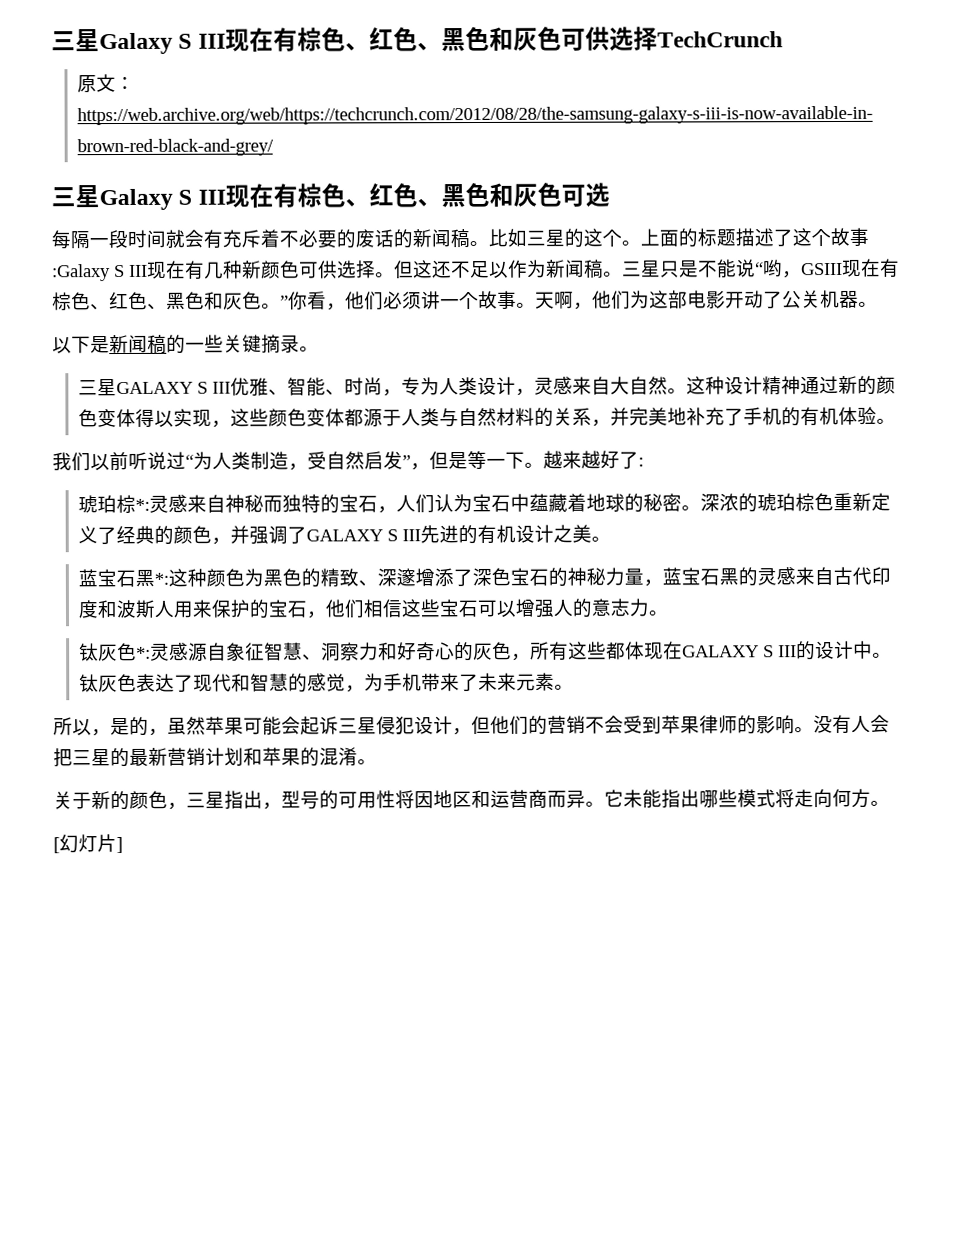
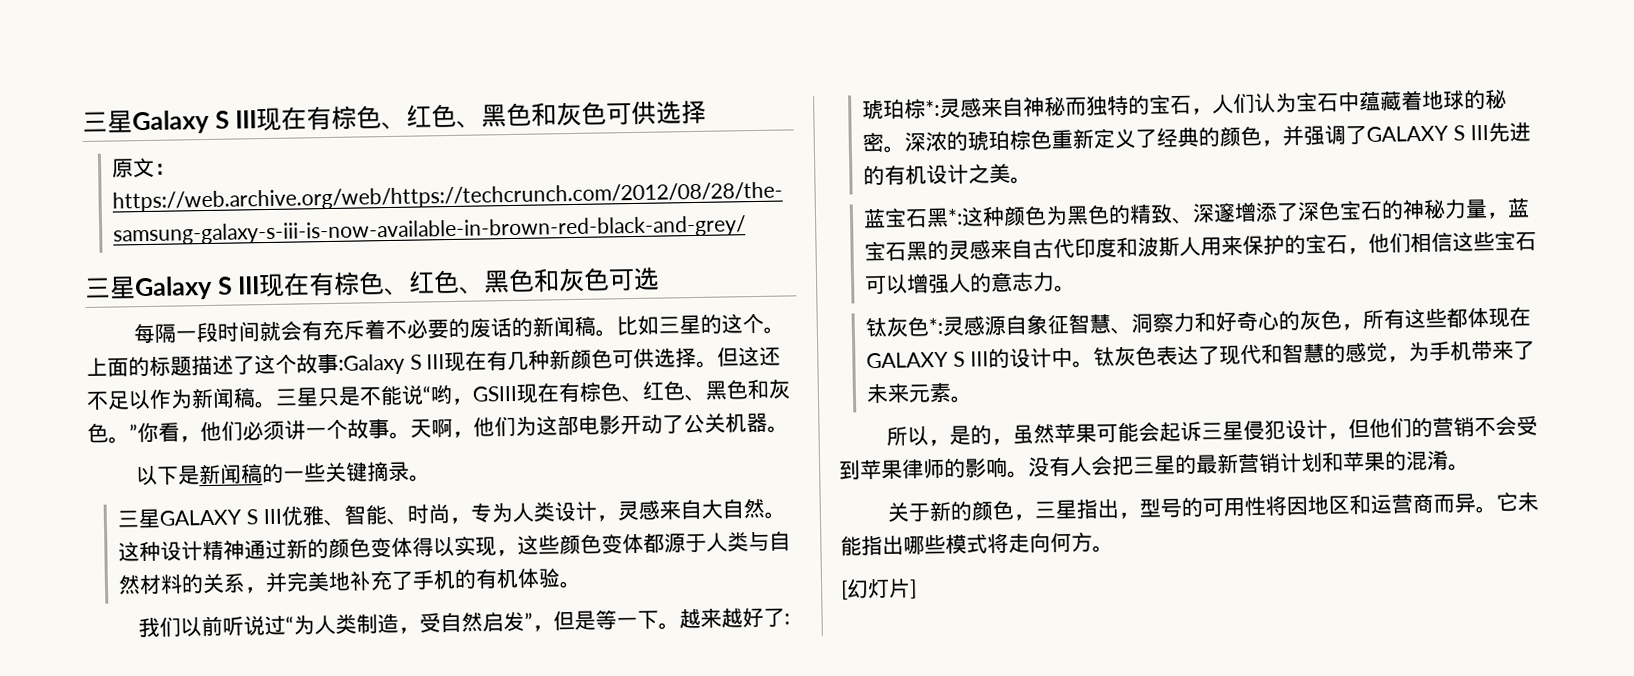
[656,31,783,48] TechCrunch -> (708, 112) none

